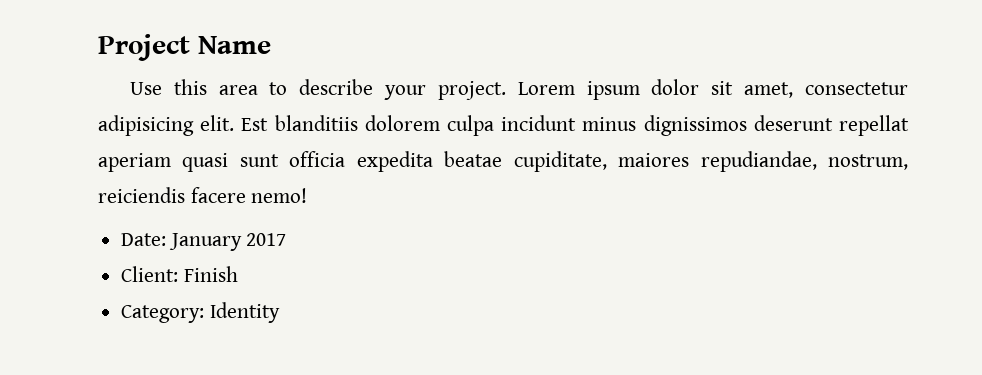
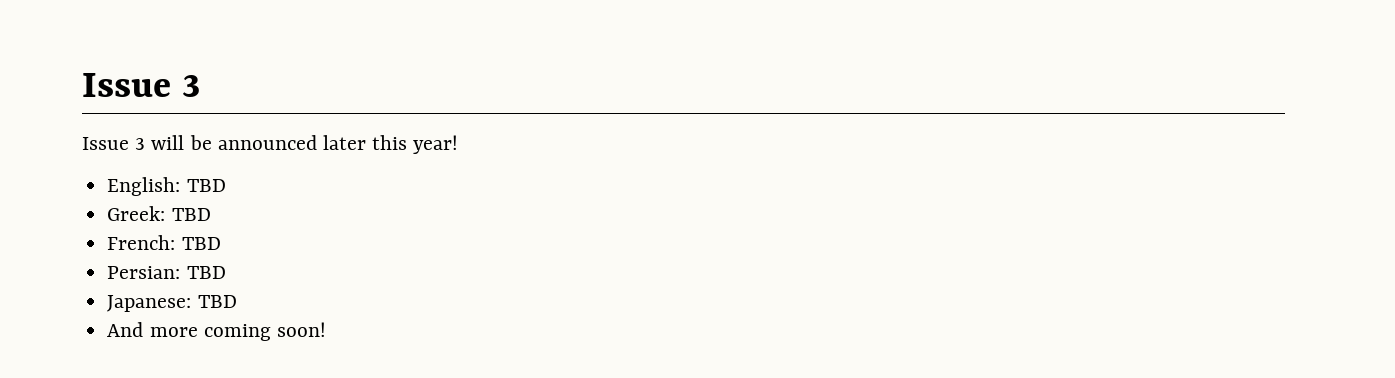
[98,34,271,61] [129,79,908,100] [98,115,909,136] [98,151,909,172] [98,187,308,203] [121,233,287,251] [121,266,238,282] [121,302,280,323] Project Name // Use this area to describe your project. Lorem ipsum dolor sit amet, consectetur adipisicing elit. Est blanditiis dolorem culpa incidunt minus dignissimos deserunt repellat aperiam quasi sunt officia expedita beatae cupiditate, maiores repudiandae, nostrum, reiciendis facere nemo! // Date: January 2017 // Client: Finish // Category: Identity -> [82,73,201,97] [82,135,459,154] [107,177,226,196] [107,206,211,221] [107,235,221,250] [107,266,226,279] [107,295,237,312] [107,322,326,341] Issue 3 // Issue 3 will be announced later this year! // English: TBD // Greek: TBD // French: TBD // Persian: TBD // Japanese: TBD // And more coming soon!

